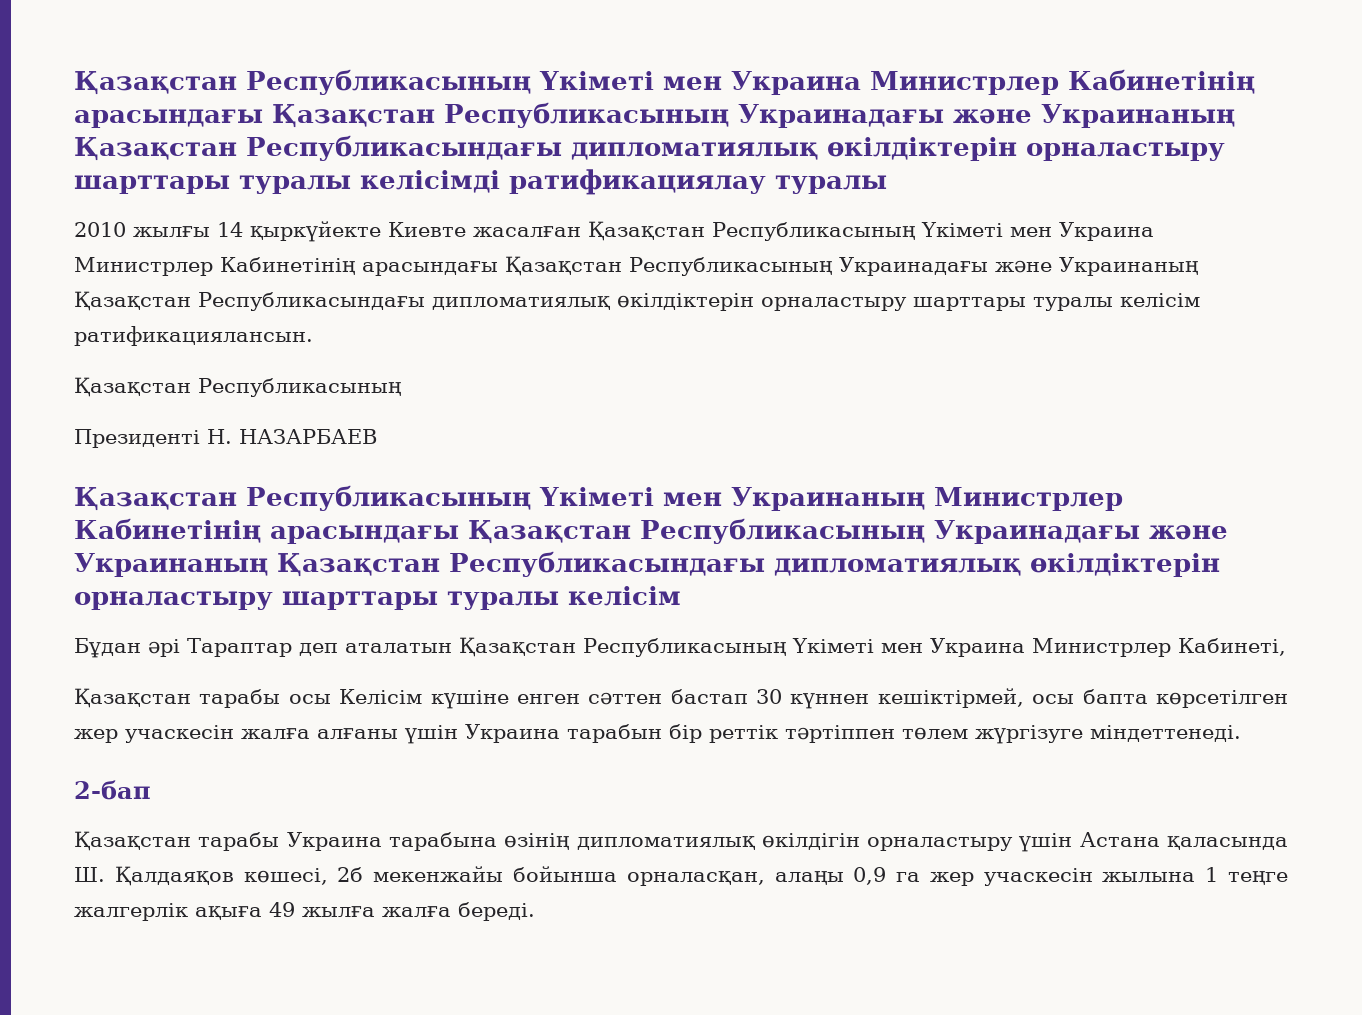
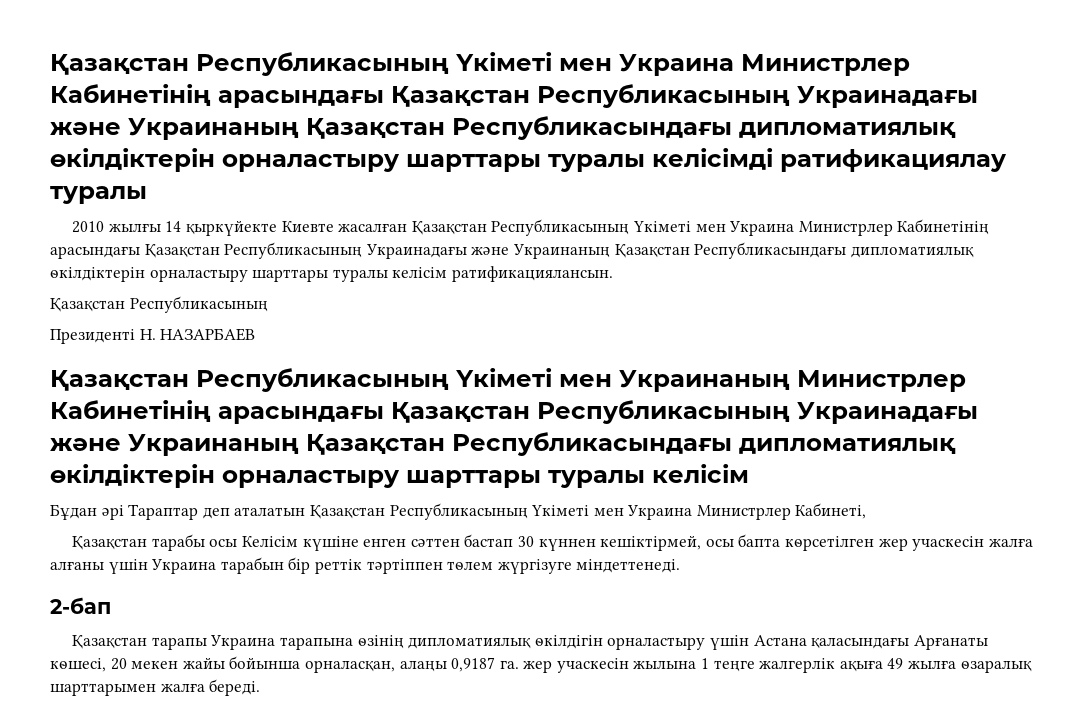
[198,832,497,851] тарабы Украина тарабына -> [151,635,354,650] тарапы Украина тарапына
[1166,836,1288,850] [74,866,504,886] қаласында Ш. Қалдаяқов көшесі, 2б мекенжайы -> [811,635,988,650] [50,657,225,672] қаласындағы Арғанаты көшесі, 20 мекен жайы
[853,867,921,885] 0,9 га -> [451,657,519,672] 0,9187 га.
(375, 911) none -> [960,660,1032,673] [50,683,156,696] өзаралық шарттарымен

